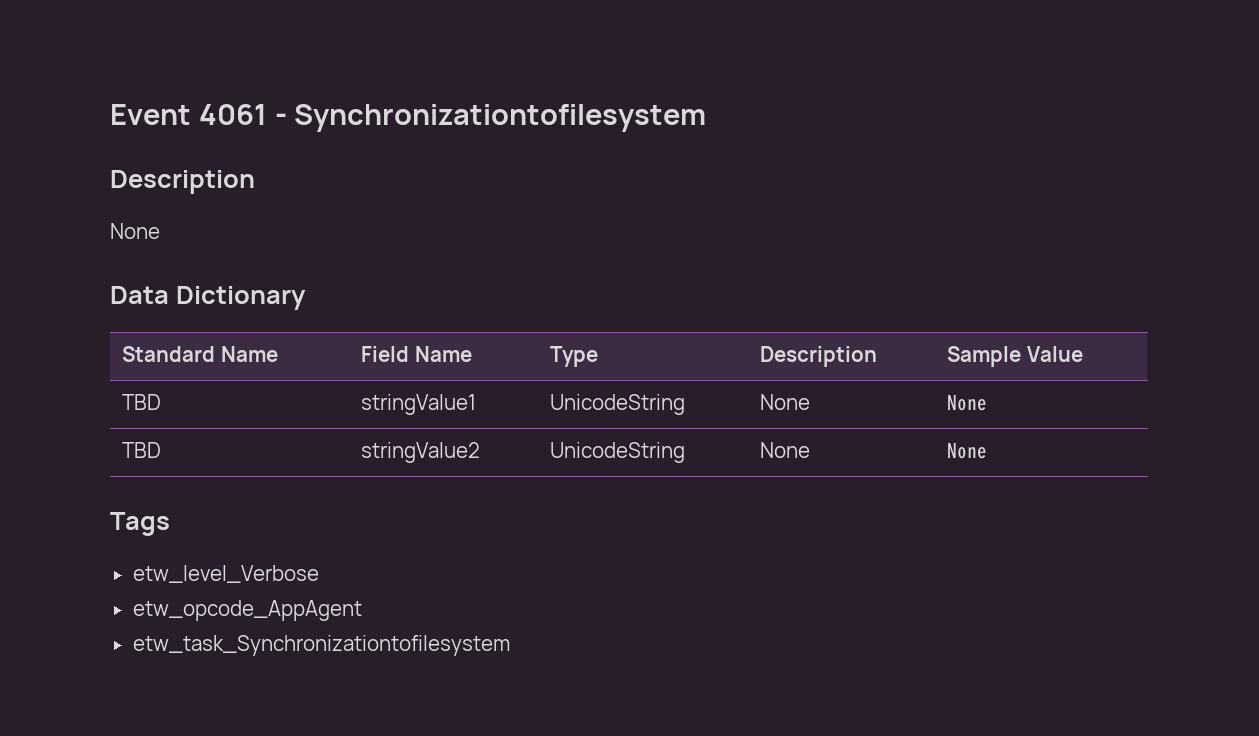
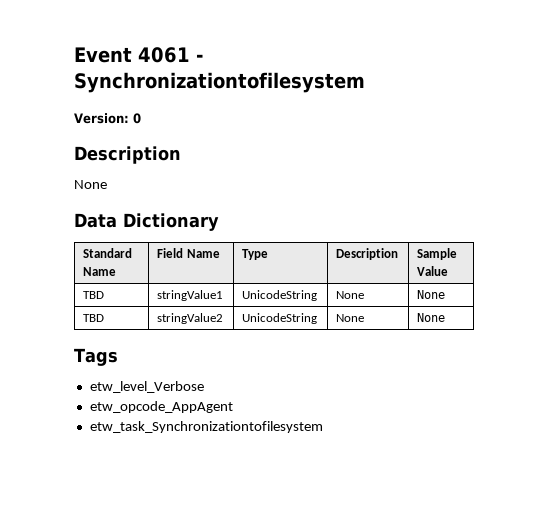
(707, 118) none -> [74,113,141,124] // Version: 0

